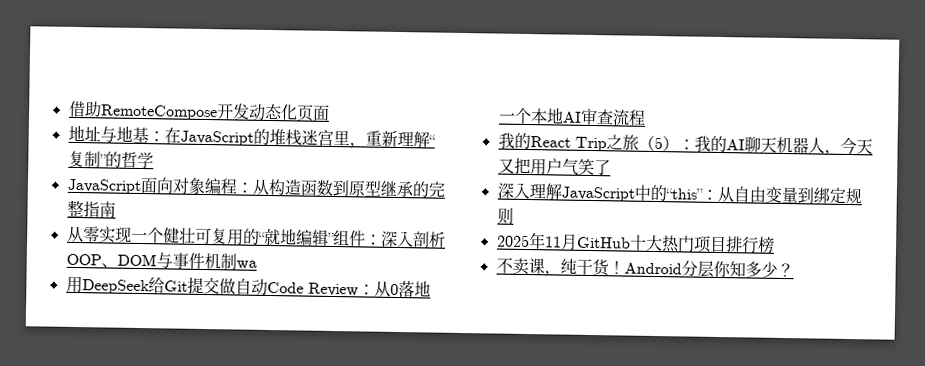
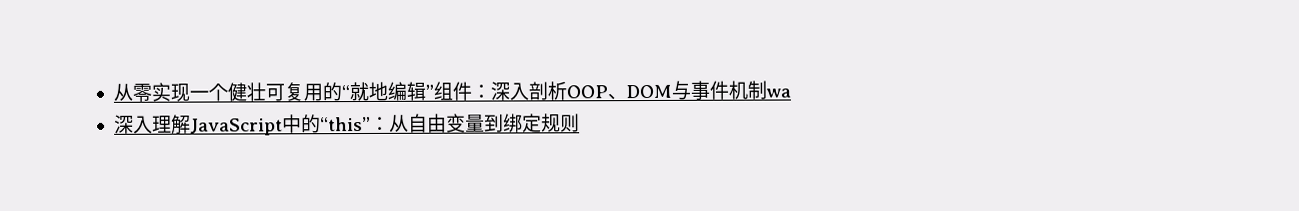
[67,100,330,122] [67,124,436,149] [67,150,154,169] [66,176,446,198] [66,199,116,218] 借助RemoteCompose开发动态化页面 // 地址与地基：在JavaScript的堆栈迷宫里，重新理解“复制”的哲学 // JavaScript面向对象编程：从构造函数到原型继承的完整指南 // -> (112, 92) none
[65,275,431,298] [497,107,646,126] [497,132,873,156] [497,157,611,176] // 用DeepSeek给Git提交做自动Code Review：从0落地一个本地AI审查流程 // 我的React Trip之旅（5）：我的AI聊天机器人，今天又把用户气笑了 -> (791, 93) none
[496,232,775,254] [495,257,794,278] // 2025年11月GitHub十大热门项目排行榜 // 不卖课，纯干货！Android分层你知多少？ -> (580, 123) none

